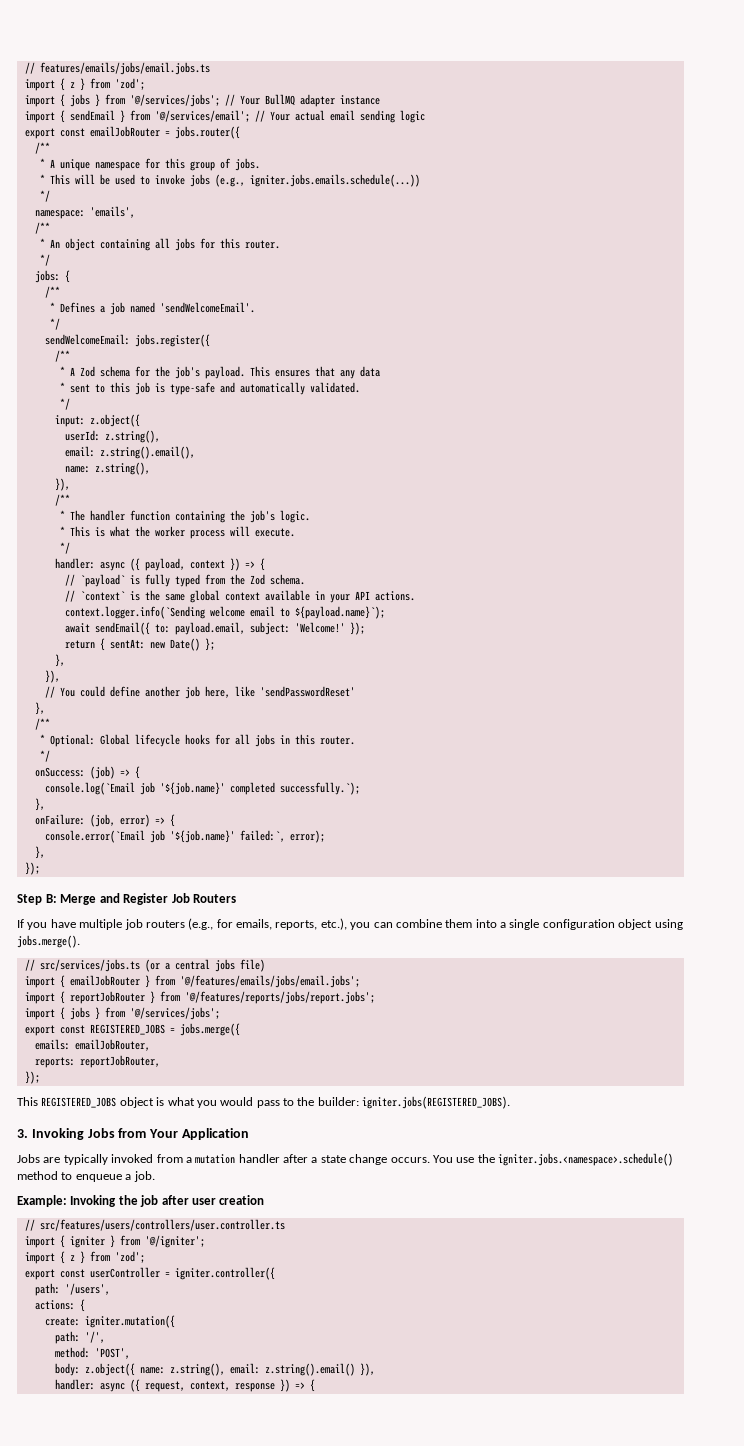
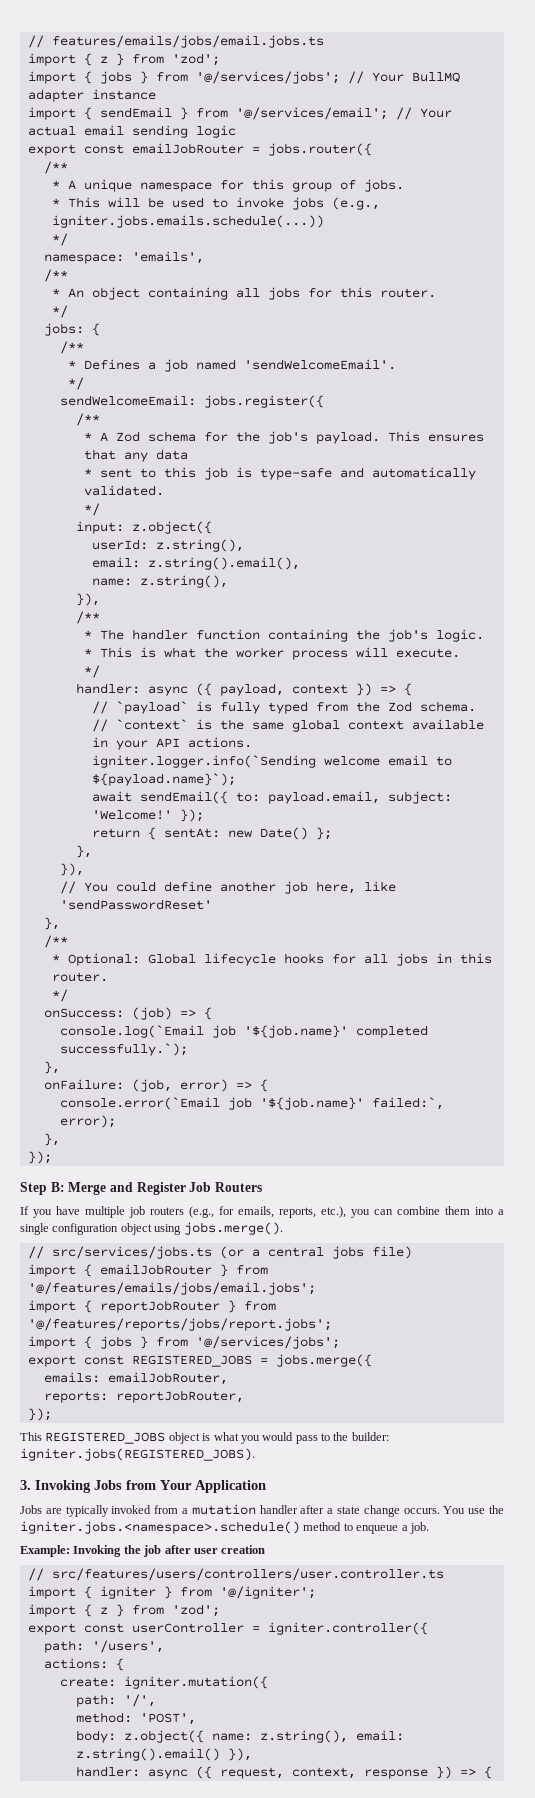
[64,606,205,619] context.logger.info(`Sending -> [91,755,316,768] igniter.logger.info(`Sending

